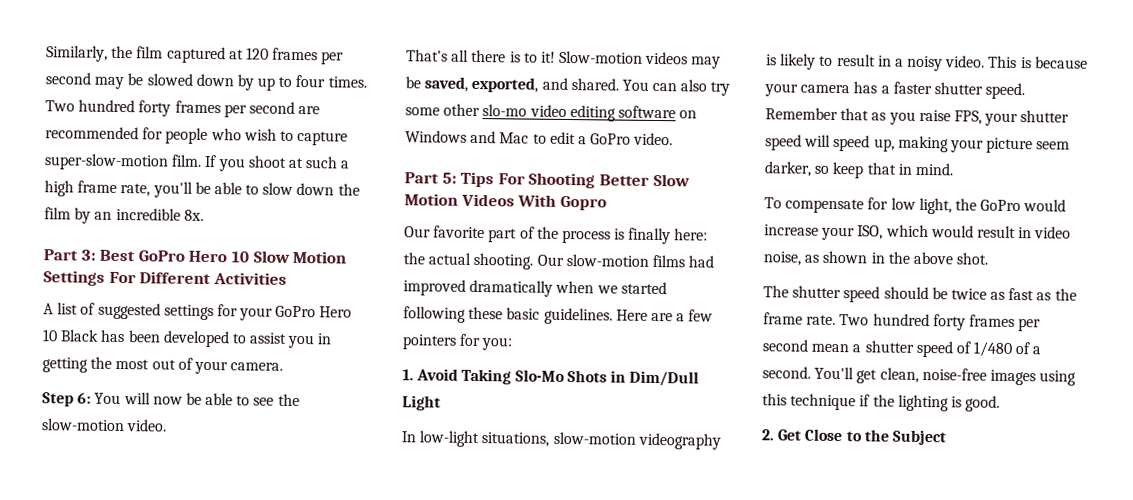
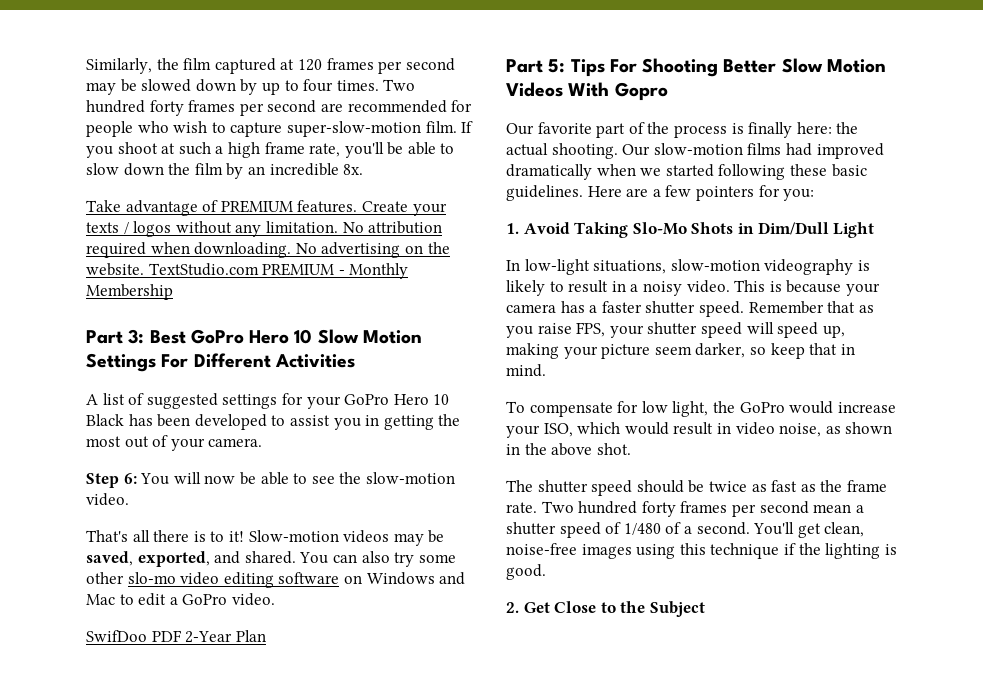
(204, 215) none -> [86,200,447,216] [86,221,443,237] [86,242,450,258] [86,263,409,279] [86,284,173,300] // Take advantage of PREMIUM features. Create your texts / logos without any limitation. No attribution required when downloading. No advertising on the website. TextStudio.com PREMIUM - Monthly Membership
(674, 139) none -> [86,630,266,643] // SwifDoo PDF 2-Year Plan

